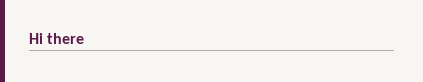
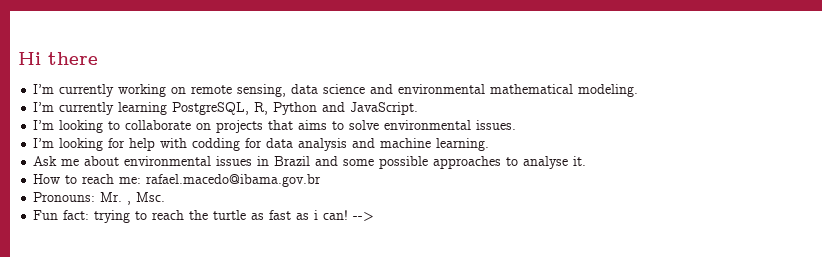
(85, 38) none -> [33,84,639,97] [33,102,419,115] [33,120,517,133] [33,138,490,151] [33,156,587,169] [33,174,322,187] [33,192,166,205] [33,210,375,223] // I’m currently working on remote sensing, data science and environmental mathematical modeling. // I’m currently learning PostgreSQL, R, Python and JavaScript. // I’m looking to collaborate on projects that aims to solve environmental issues. // I’m looking for help with codding for data analysis and machine learning. // Ask me about environmental issues in Brazil and some possible approaches to analyse it. // How to reach me: rafael.macedo@ibama.gov.br // Pronouns: Mr. , Msc. // Fun fact: trying to reach the turtle as fast as i can! -->

